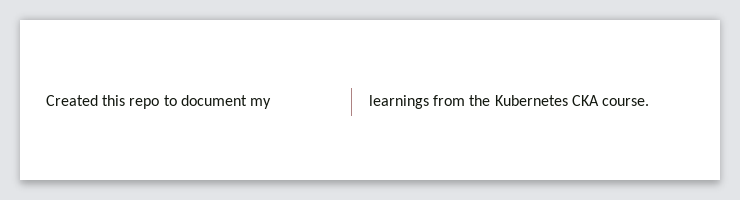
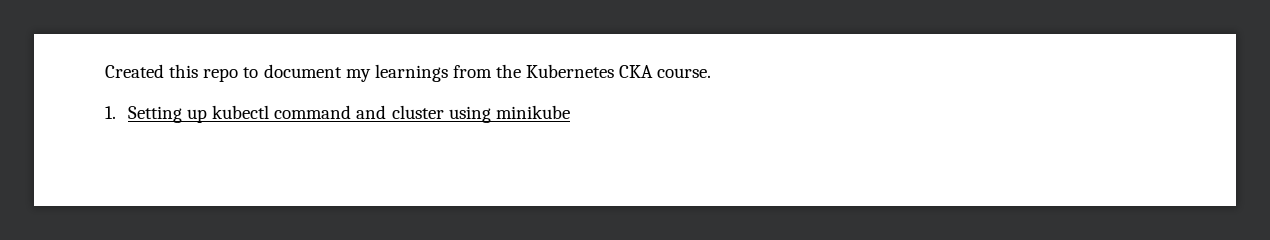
(649, 102) none -> [105,105,570,123] // 1. Setting up kubectl command and cluster using minikube

